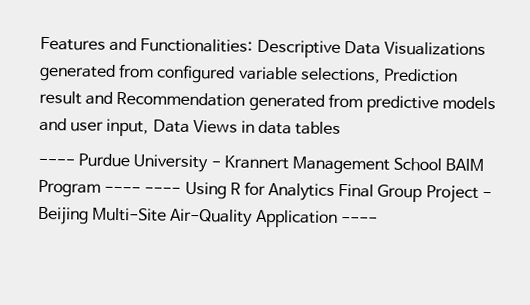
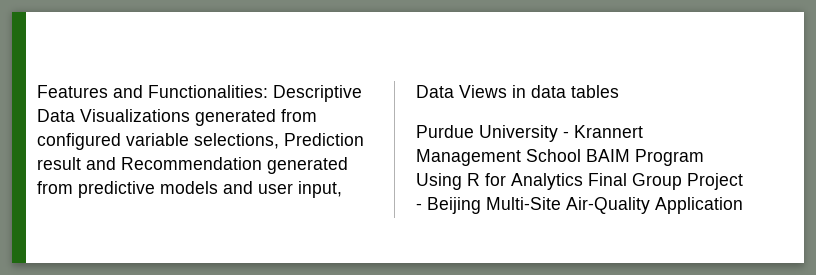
[38,158,75,166] ---- -> (619, 91) none
[104,186,182,194] ---- ---- -> (704, 157) none
[340,217,378,224] ---- -> (743, 205) none

